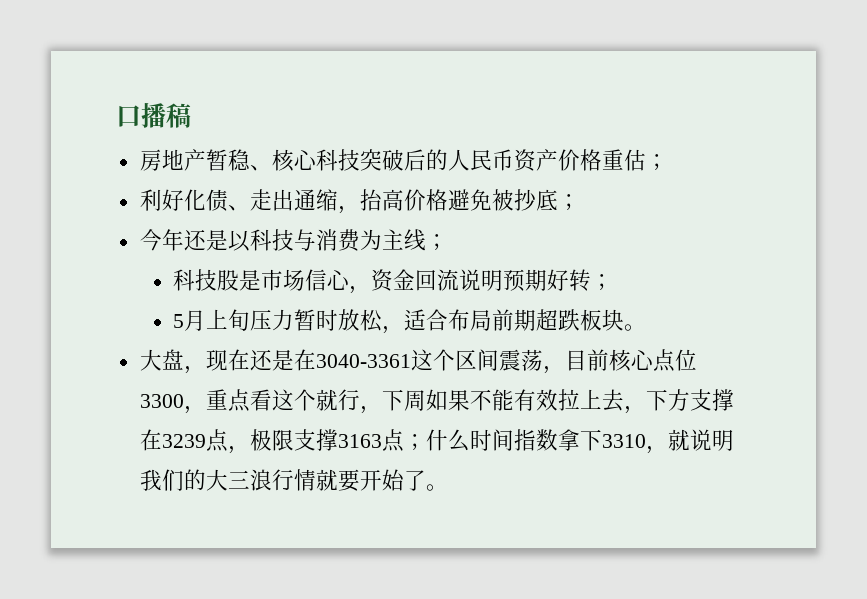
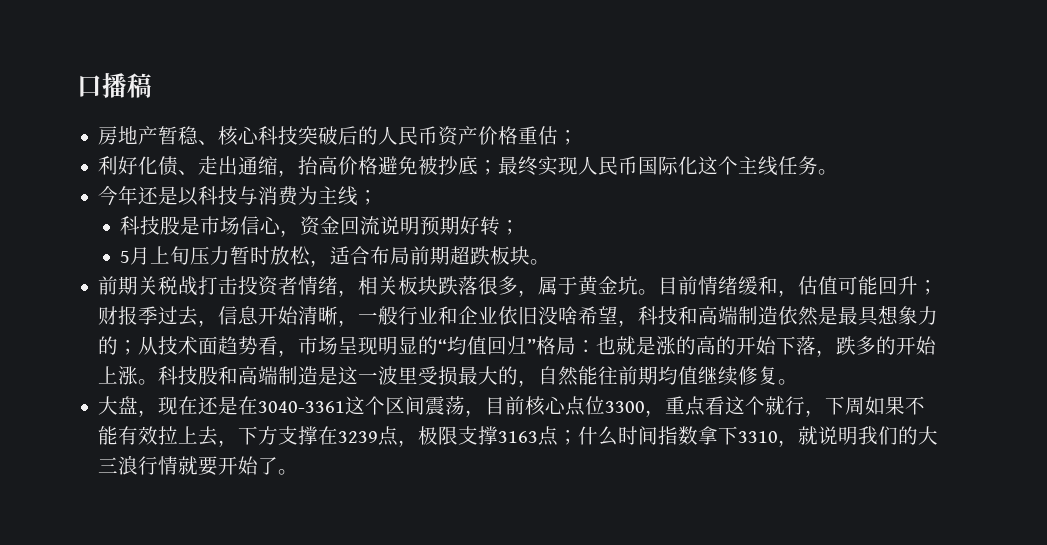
(580, 202) none -> [498,156,839,176] 最终实现人民币国际化这个主线任务。
(647, 327) none -> [98,276,939,297] [98,305,939,327] [98,336,938,357] [98,366,799,387] // 前期关税战打击投资者情绪，相关板块跌落很多，属于黄金坑。目前情绪缓和，估值可能回升；财报季过去，信息开始清晰，一般行业和企业依旧没啥希望，科技和高端制造依然是最具想象力的；从技术面趋势看，市场呈现明显的“均值回归”格局：也就是涨的高的开始下落，跌多的开始上涨。科技股和高端制造是这一波里受损最大的，自然能往前期均值继续修复。

